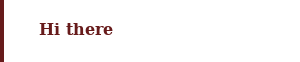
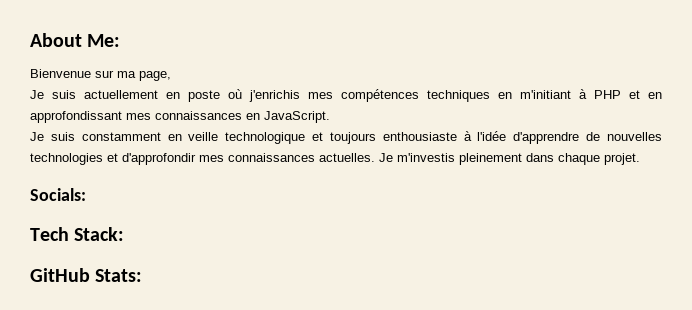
[39,23,113,35] Hi there -> [30,33,121,47] [30,69,171,81] [30,89,662,102] [30,111,330,123] [30,131,662,144] [30,153,640,165] [30,188,86,201] [30,227,125,241] [30,268,143,282] About Me: // Bienvenue sur ma page, // Je suis actuellement en poste où j'enrichis mes compétences techniques en m'initiant à PHP et en approfondissant mes connaissances en JavaScript. // Je suis constamment en veille technologique et toujours enthousiaste à l'idée d'apprendre de nouvelles technologies et d'approfondir mes connaissances actuelles. Je m'investis pleinement dans chaque projet. // Socials: // Tech Stack: // GitHub Stats:

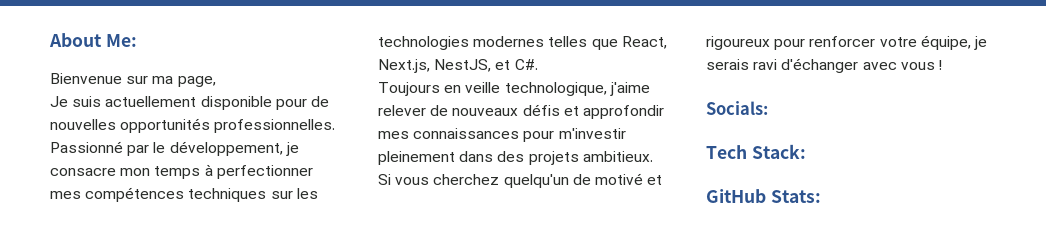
[166,89,662,102] [30,111,330,123] [30,131,662,144] [30,153,640,165] en poste où j'enrichis mes compétences techniques en m'initiant à PHP et en approfondissant mes connaissances en JavaScript. // Je suis constamment en veille technologique et toujours enthousiaste à l'idée d'apprendre de nouvelles technologies et d'approfondir mes connaissances actuelles. Je m'investis pleinement dans chaque projet. -> [200,96,329,110] [50,118,336,133] [50,141,299,156] [50,164,313,179] [50,187,318,202] [378,36,667,50] [378,59,538,73] [378,82,650,96] [378,104,664,119] [378,128,626,142] [378,151,653,165] [378,173,663,188] [706,35,987,50] [706,58,942,73] disponible pour de nouvelles opportunités professionnelles. Passionné par le développement, je consacre mon temps à perfectionner mes compétences techniques sur les technologies modernes telles que React, Next.js, NestJS, et C#. // Toujours en veille technologique, j'aime relever de nouveaux défis et approfondir mes connaissances pour m'investir pleinement dans des projets ambitieux. Si vous cherchez quelqu'un de motivé et rigoureux pour renforcer votre équipe, je serais ravi d'échanger avec vous !

